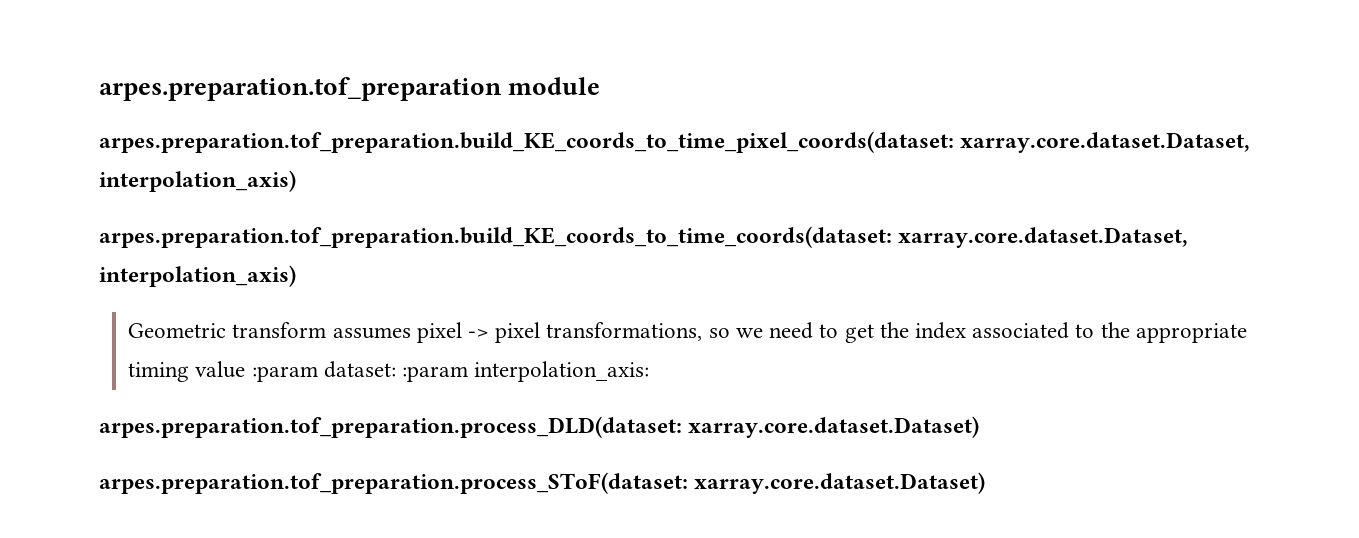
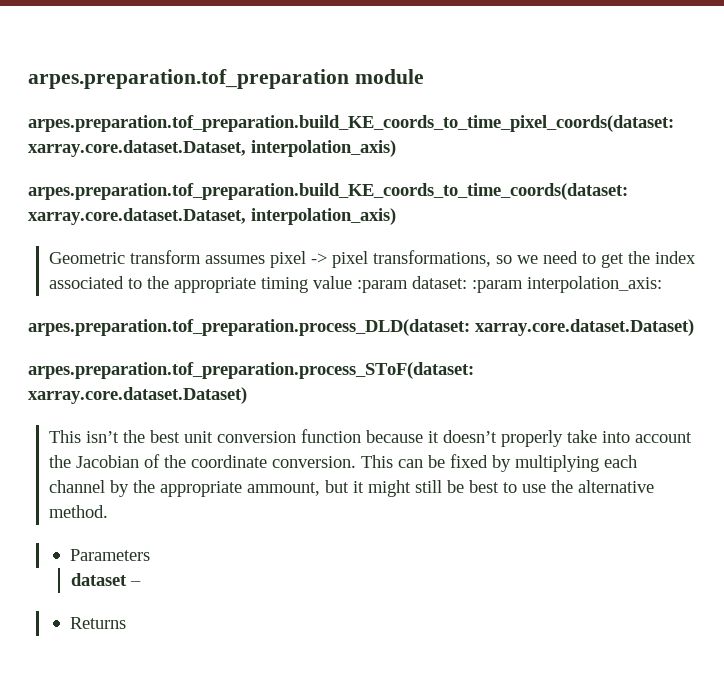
(986, 483) none -> [49,429,693,447] [49,454,638,472] [49,480,655,497] [49,505,109,518] [69,549,150,561] [70,573,141,586] [69,617,126,629] // This isn’t the best unit conversion function because it doesn’t properly take into account the Jacobian of the coordinate conversion. This can be fixed by multiplying each channel by the appropriate ammount, but it might still be best to use the alternative method. // Parameters // dataset – // Returns

